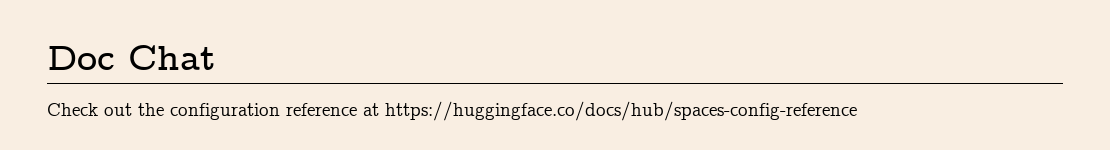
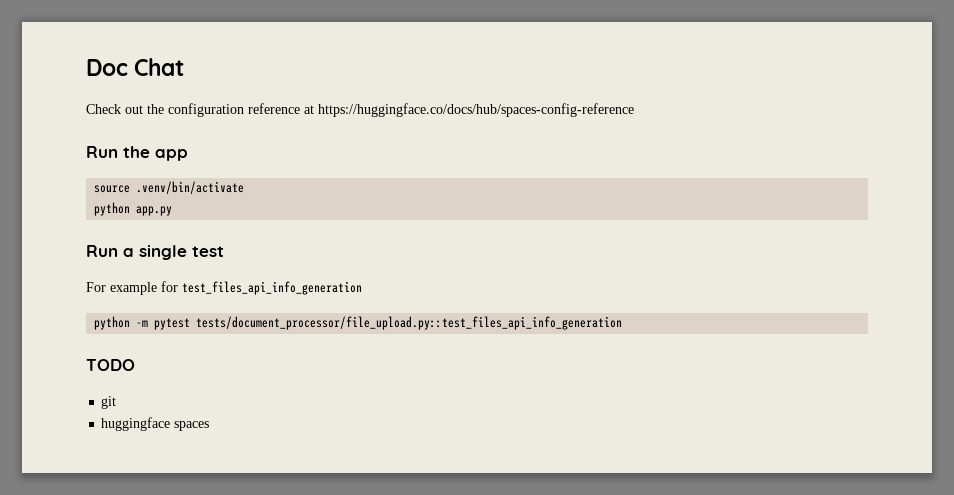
(857, 111) none -> [86,146,188,161] [94,181,245,194] [94,202,173,216] [86,245,224,260] [86,281,362,295] [94,316,623,330] [86,359,135,371] [101,396,117,409] [101,417,210,431] // Run the app // source .venv/bin/activate // python app.py // Run a single test // For example for test_files_api_info_generation // python -m pytest tests/document_processor/file_upload.py::test_files_api_info_generation // TODO // git // huggingface spaces

